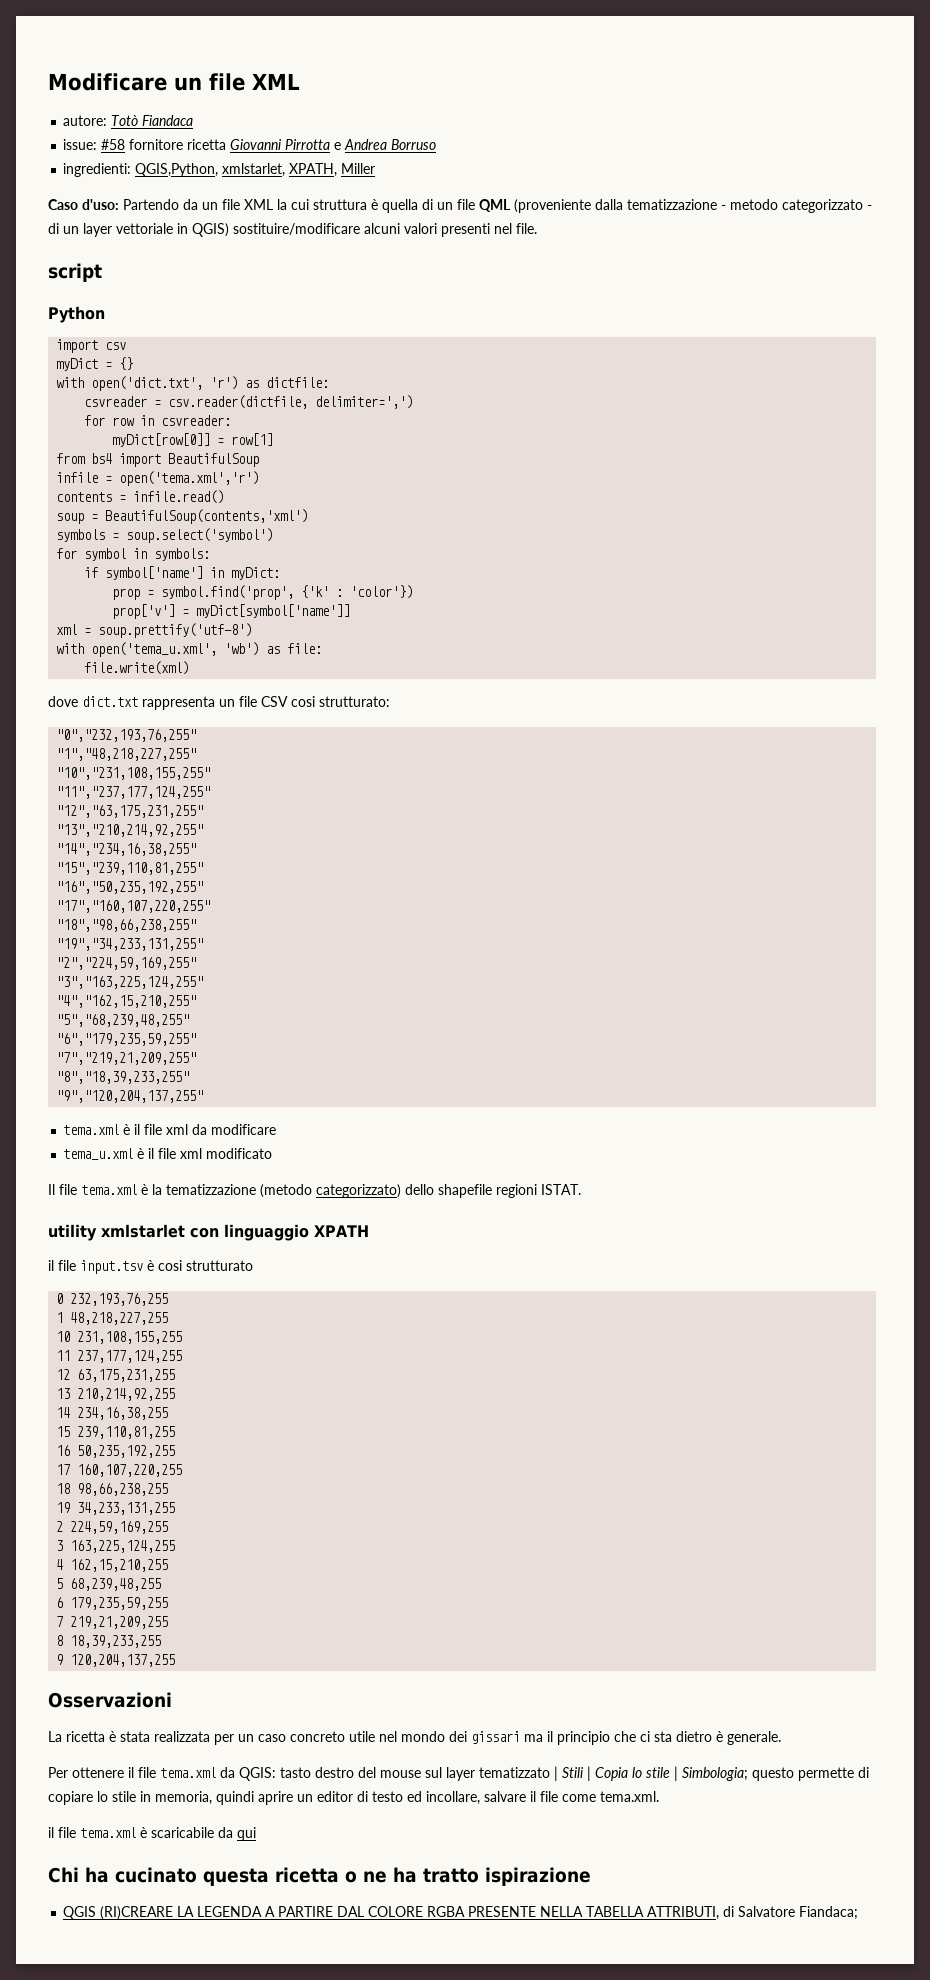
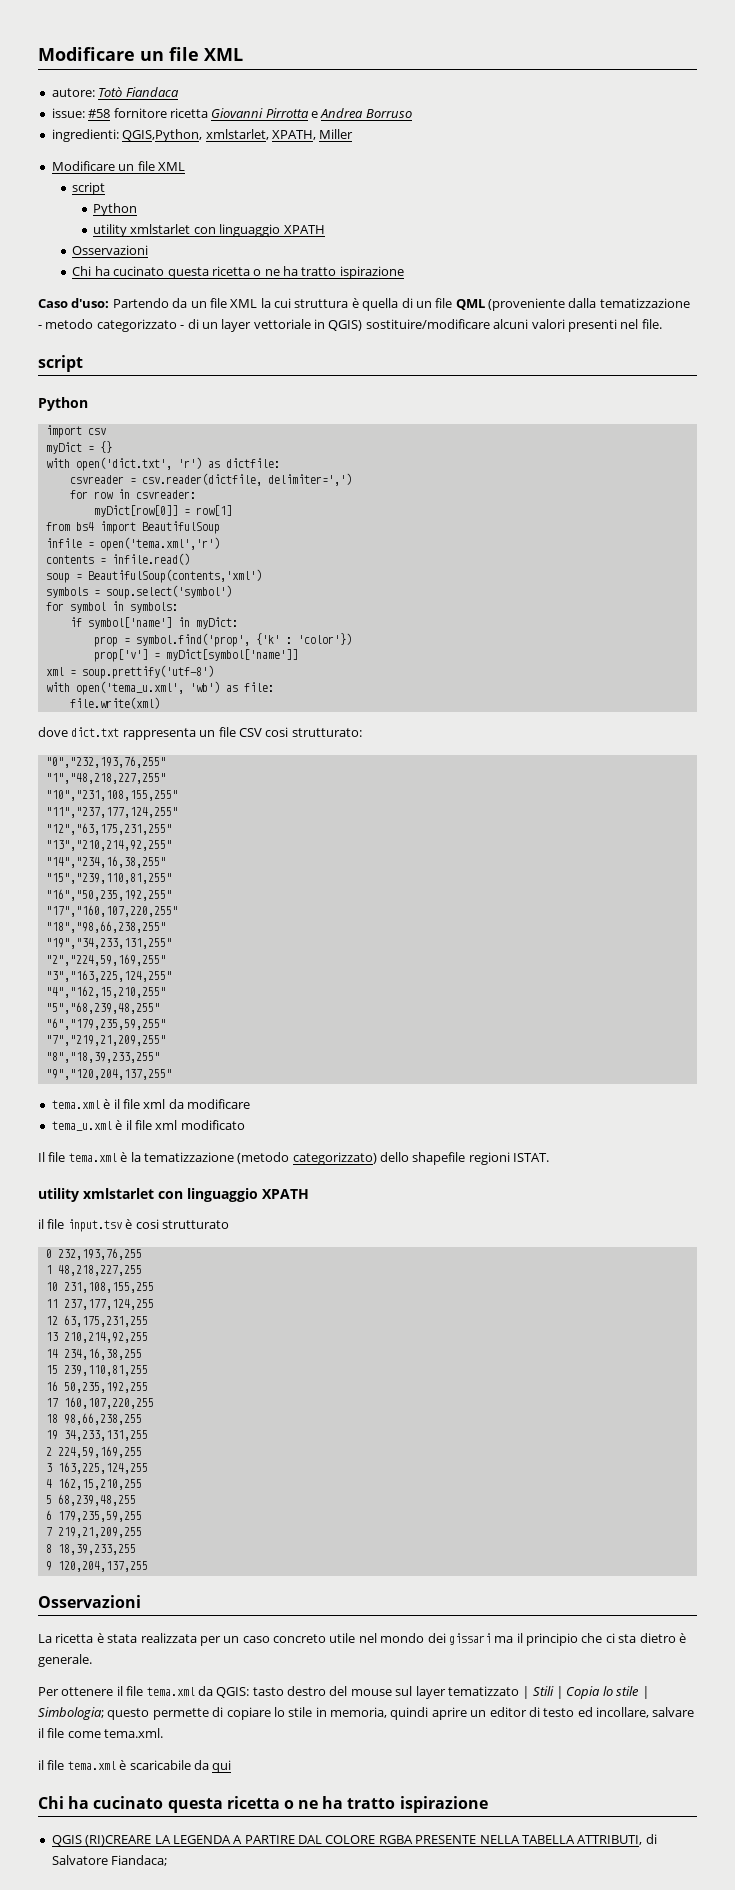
(376, 168) none -> [51,161,185,171] [72,182,106,195] [93,203,138,216] [93,224,325,237] [72,245,149,255] [72,266,404,279] // Modificare un file XML // script // Python // utility xmlstarlet con linguaggio XPATH // Osservazioni // Chi ha cucinato questa ricetta o ne ha tratto ispirazione

